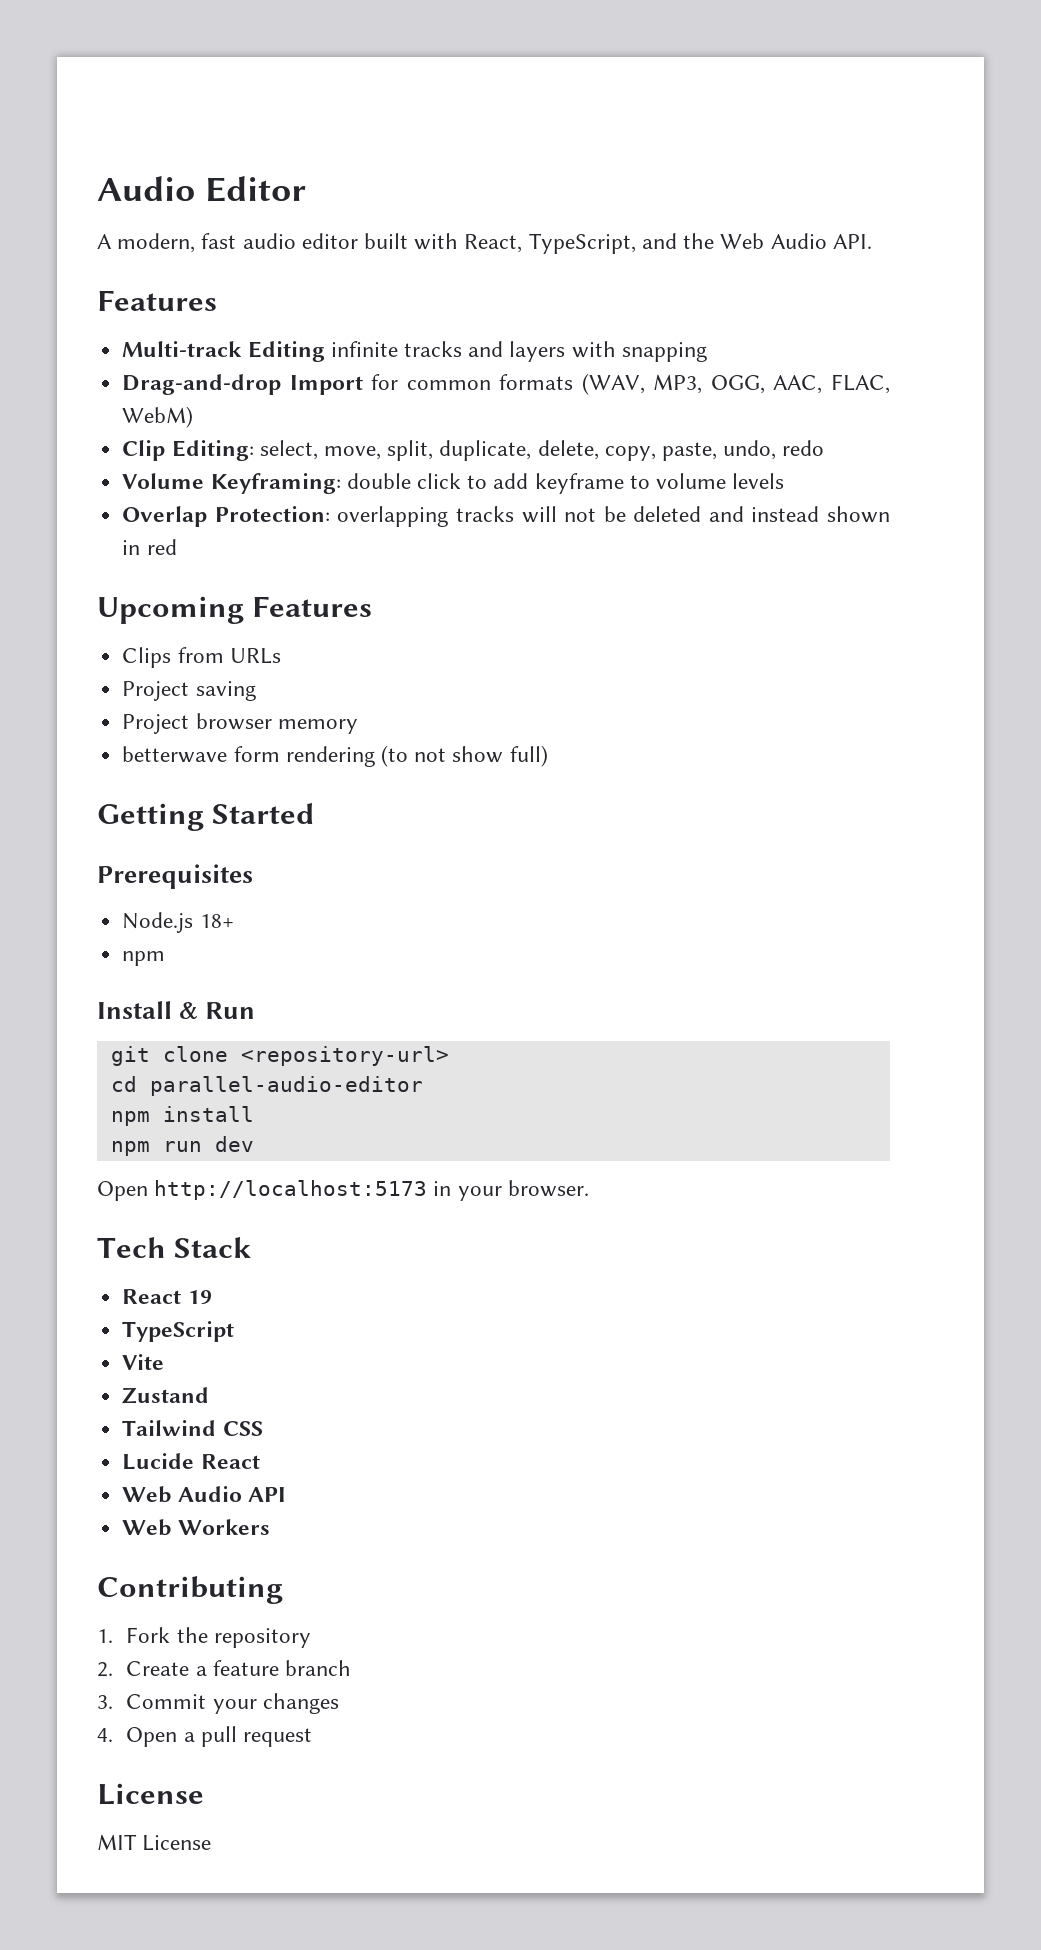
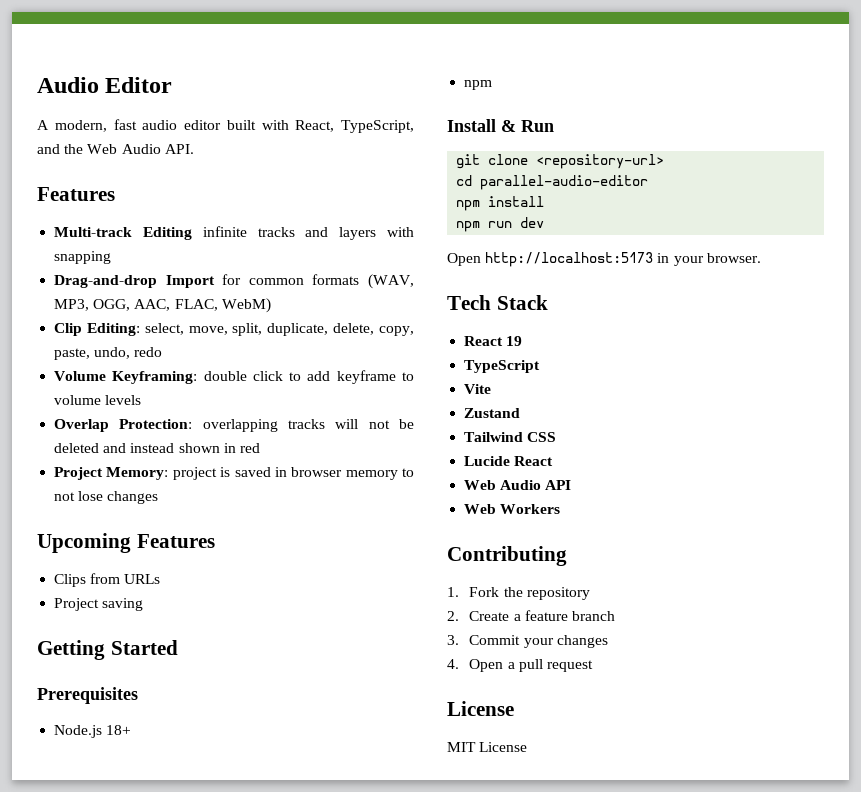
(177, 547) none -> [54,467,414,480] [54,491,159,504] // Project Memory: project is saved in browser memory to not lose changes
[122,713,358,734] [122,745,548,767] // Project browser memory // betterwave form rendering (to not show full) -> (144, 604) none

